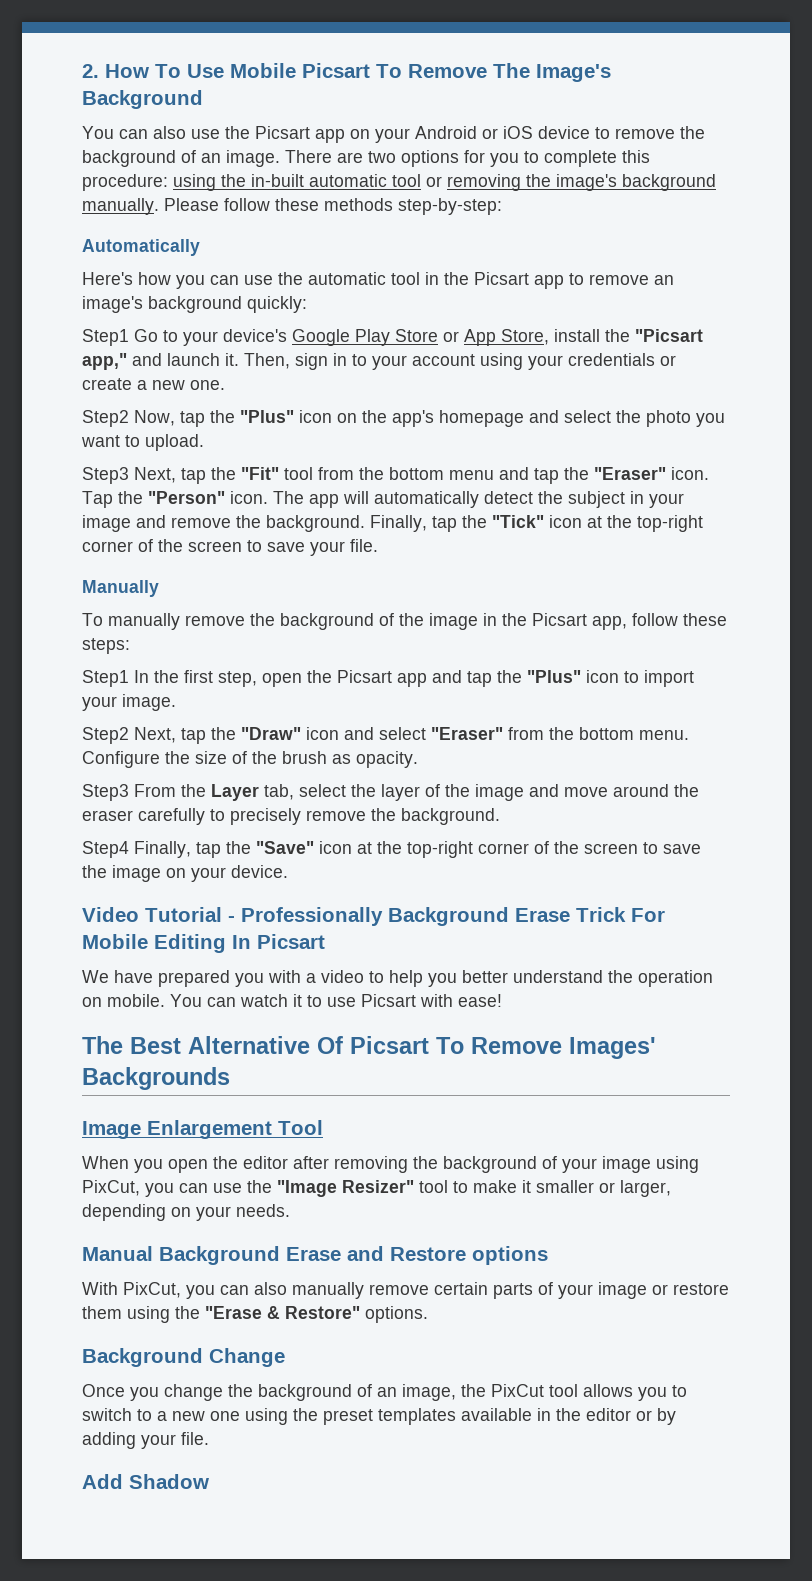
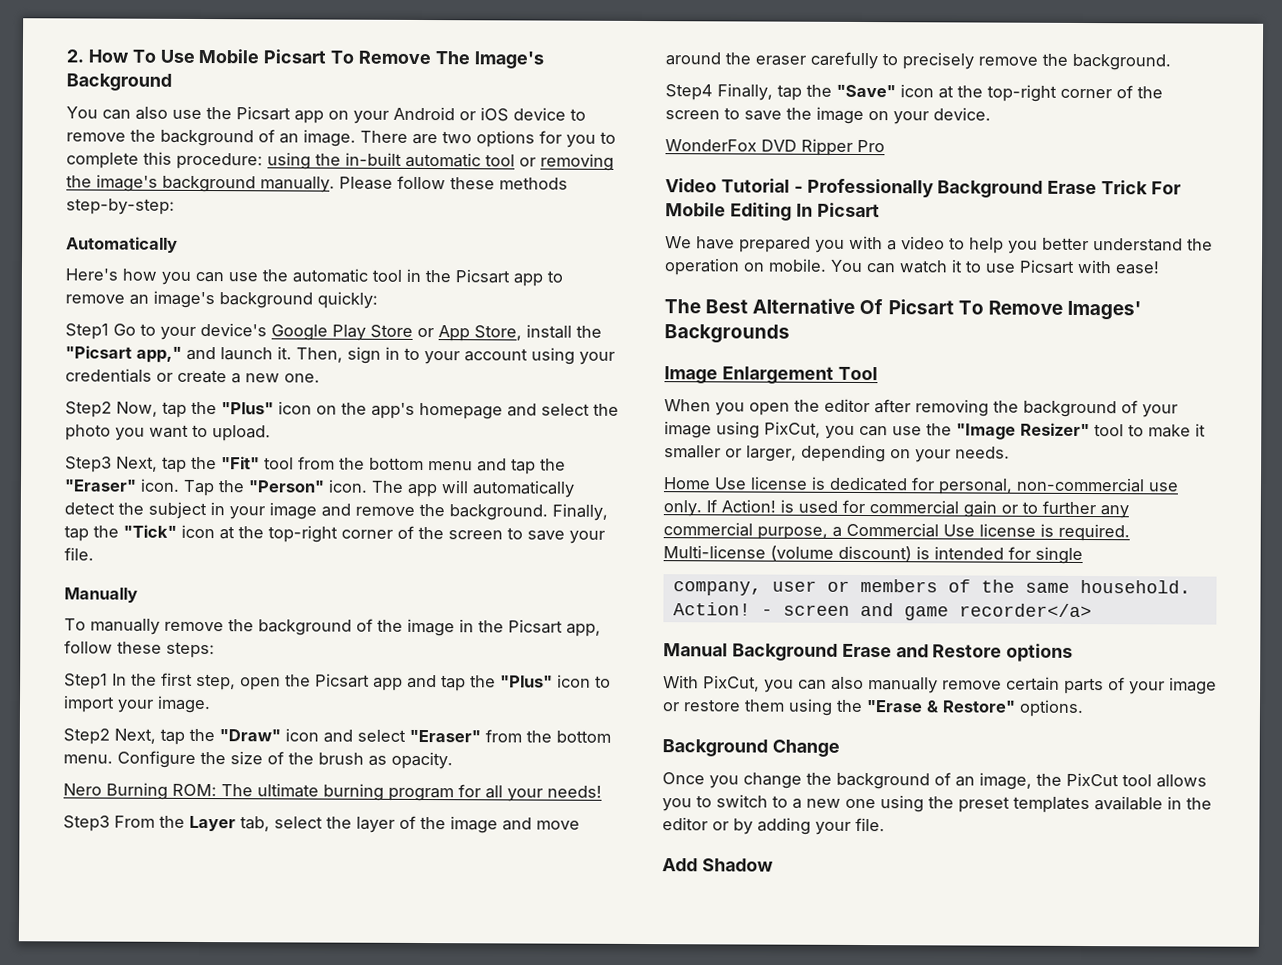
(418, 759) none -> [63,782,602,802] // Nero Burning ROM: The ultimate burning program for all your needs!
(288, 871) none -> [665,138,885,156] // WonderFox DVD Ripper Pro
(290, 1210) none -> [663,476,1179,495] [663,499,1129,519] [663,522,1130,542] [663,545,1083,565] [672,578,1191,596] [672,602,1092,621] // Home Use license is dedicated for personal, non-commercial use only. If Action! is used for commercial gain or to further any commercial purpose, a Commercial Use license is required. Multi-license (volume discount) is intended for single // company, user or members of the same household. Action! - screen and game recorder</a>

